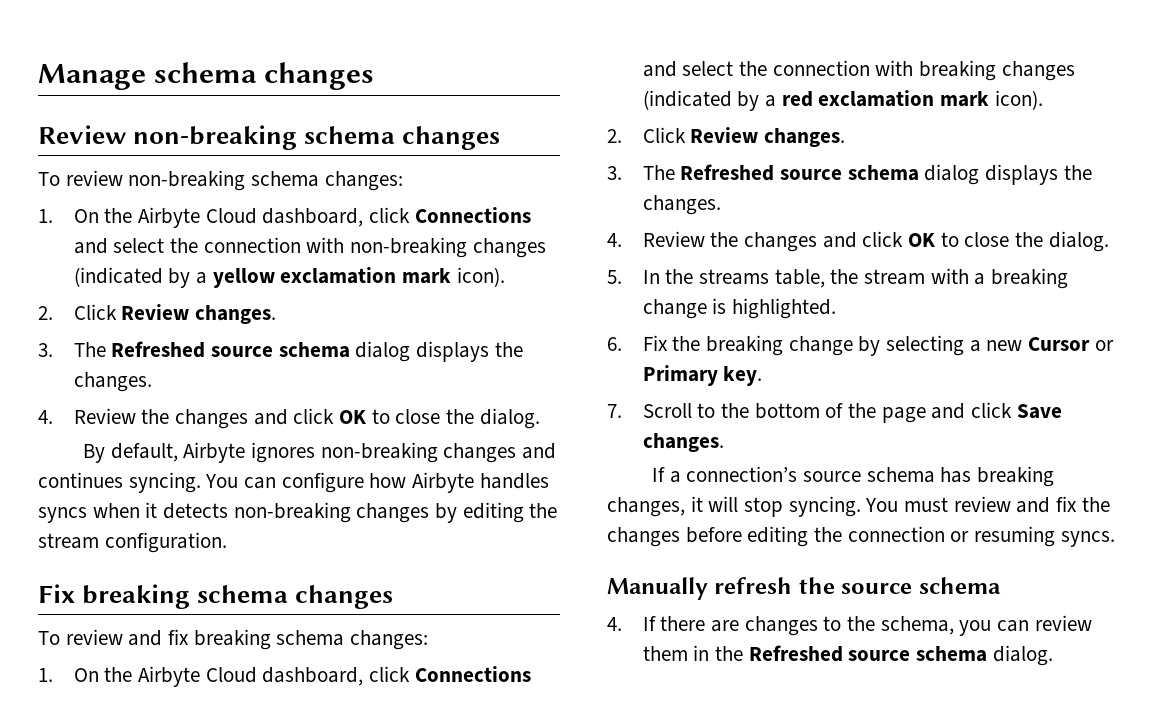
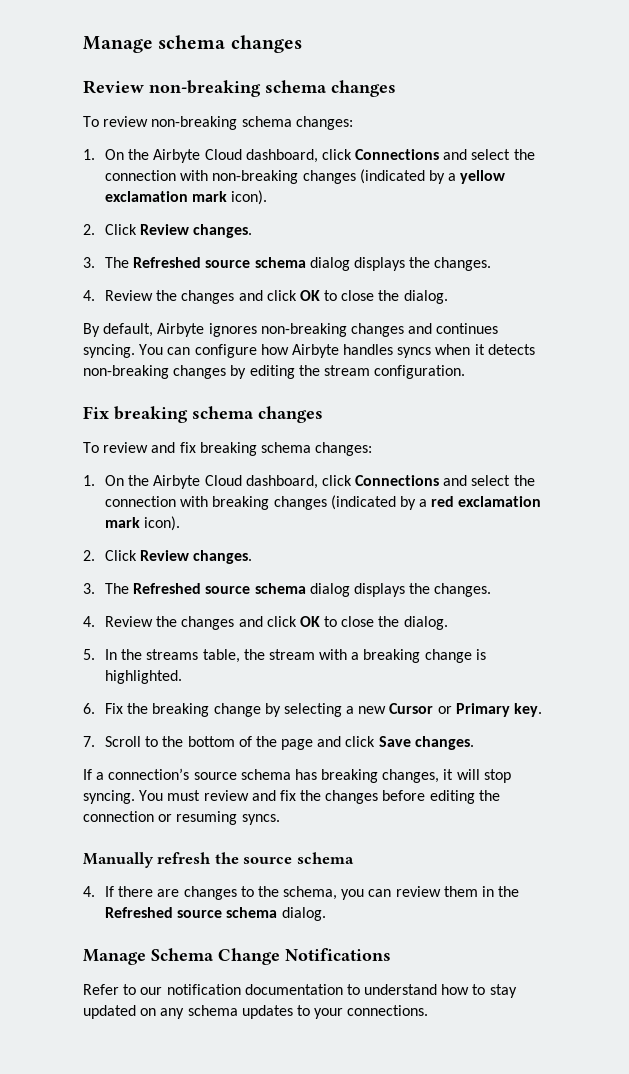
(1053, 655) none -> [83,948,391,965] [83,984,517,998] [83,1005,429,1019] // Manage Schema Change Notifications // Refer to our notification documentation to understand how to stay updated on any schema updates to your connections.

